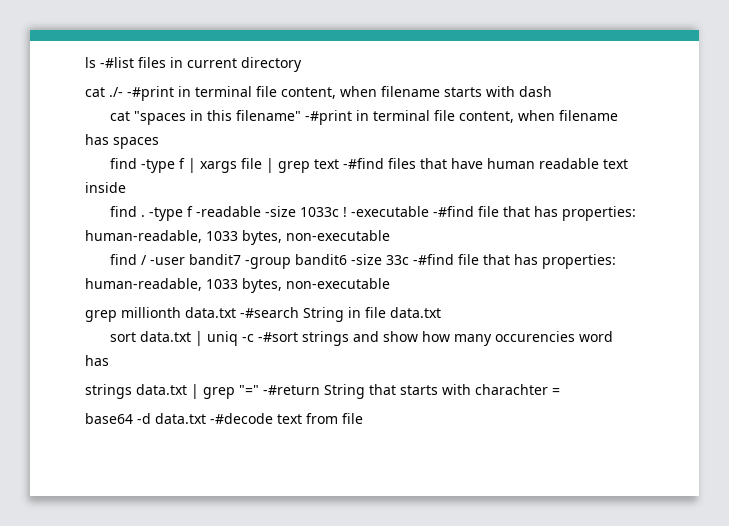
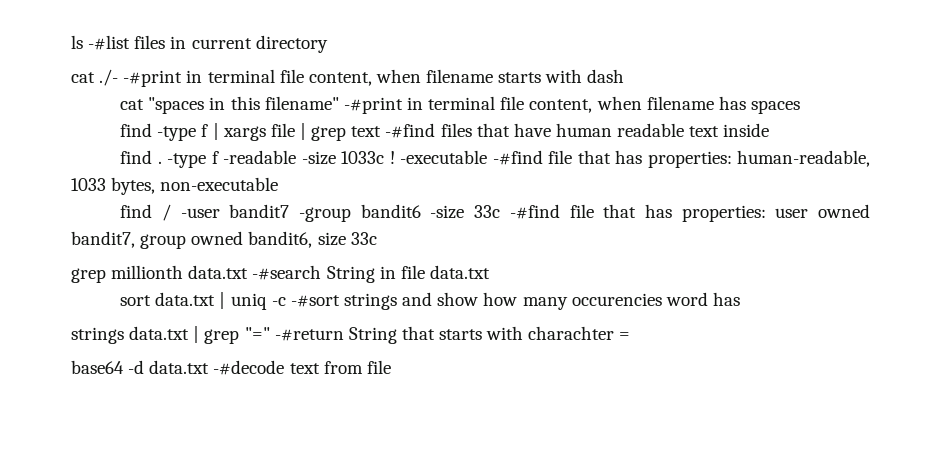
[85,278,390,293] human-readable, 1033 bytes, non-executable -> [775,204,870,218] [71,231,377,249] user owned bandit7, group owned bandit6, size 33c

